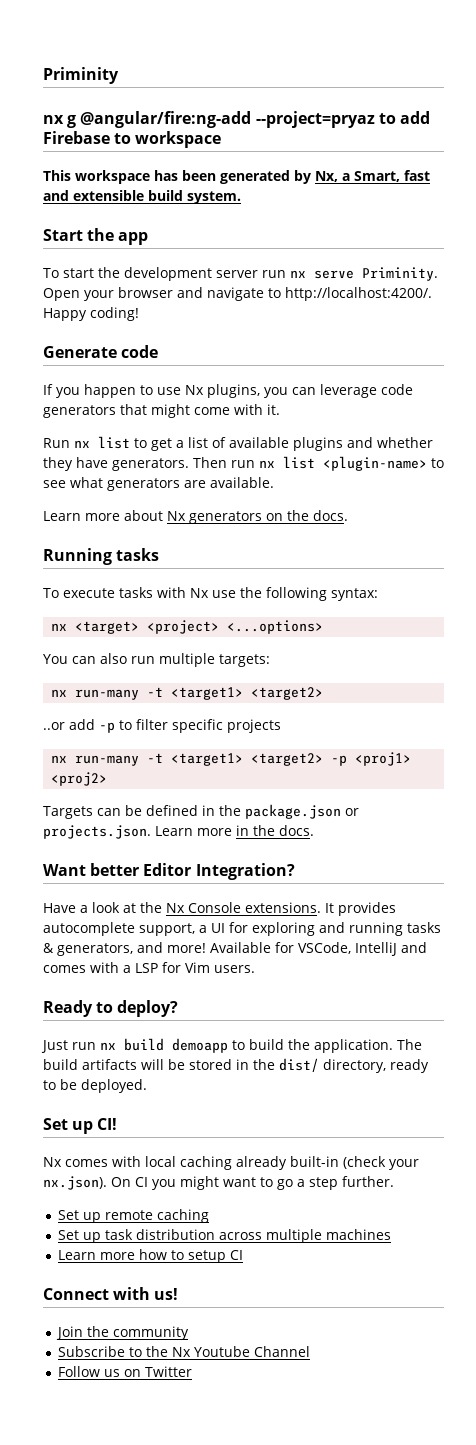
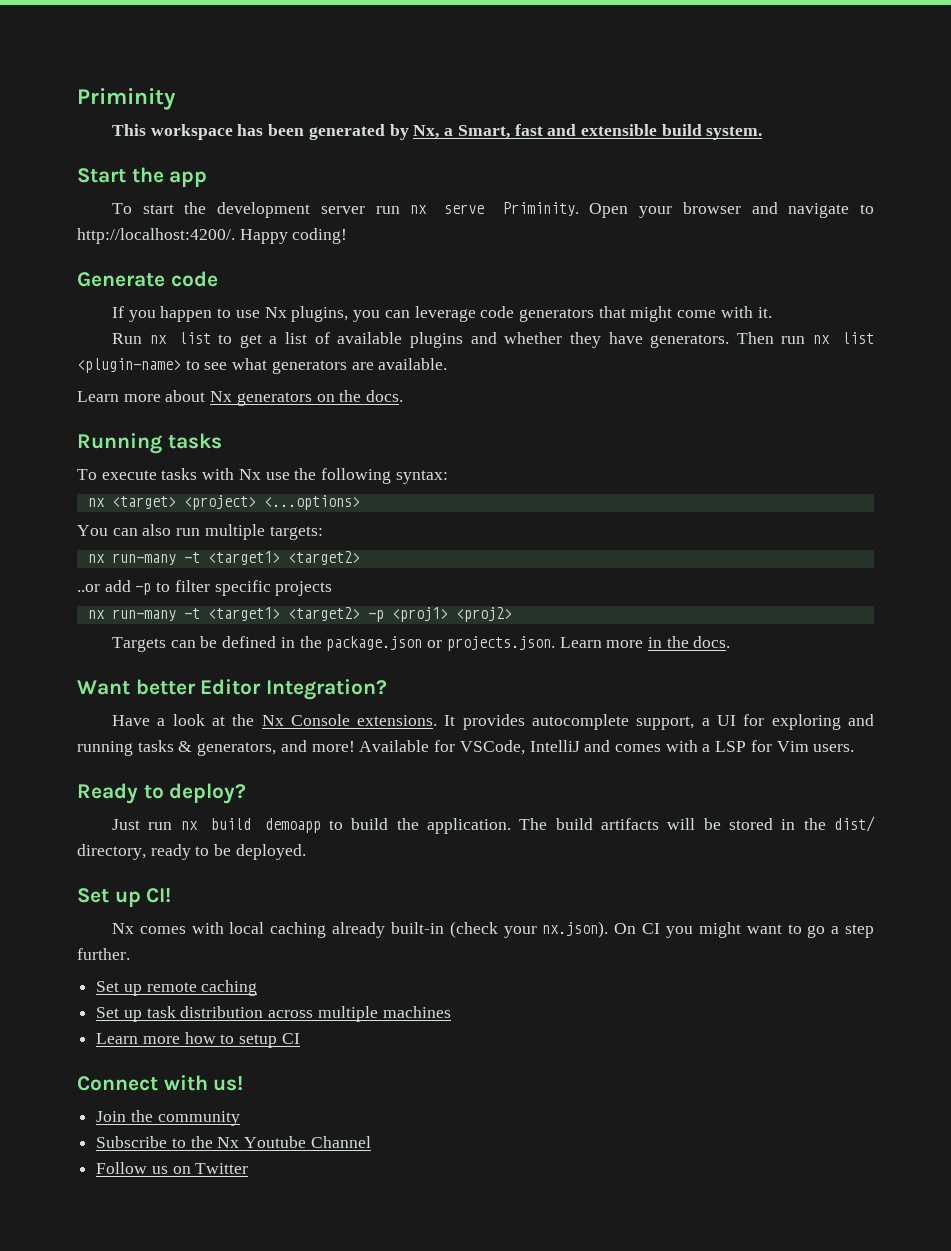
[43,111,430,128] [43,131,222,148] // nx g @angular/fire:ng-add --project=pryaz to add Firebase to workspace -> (176, 99) none

